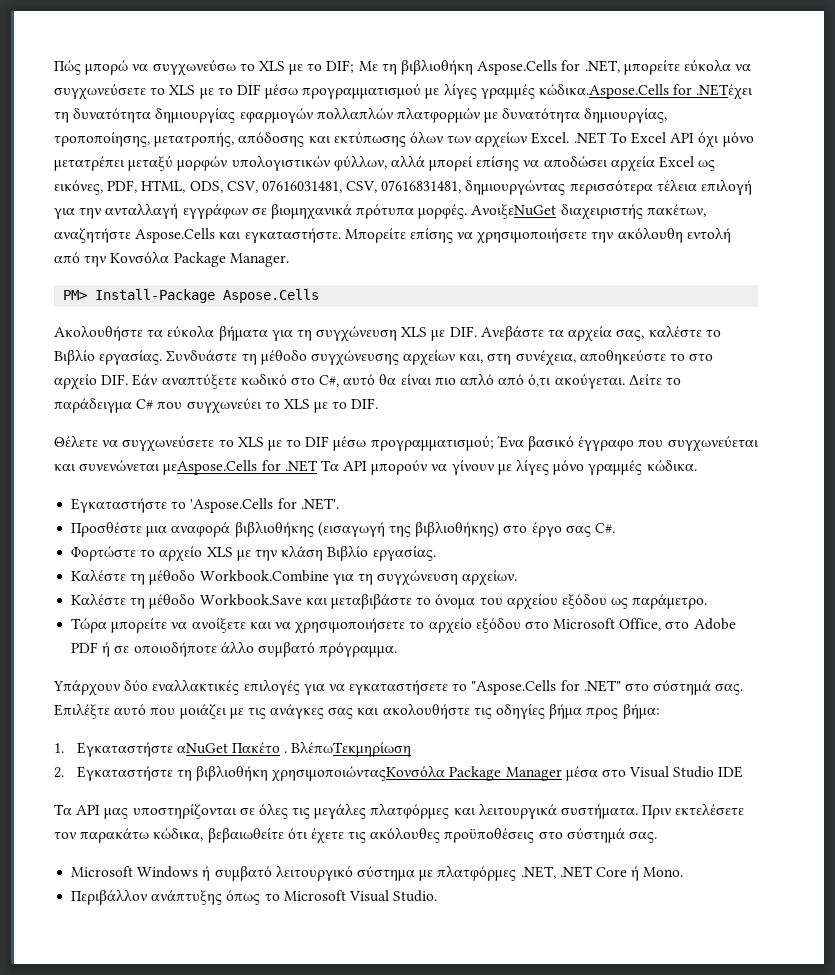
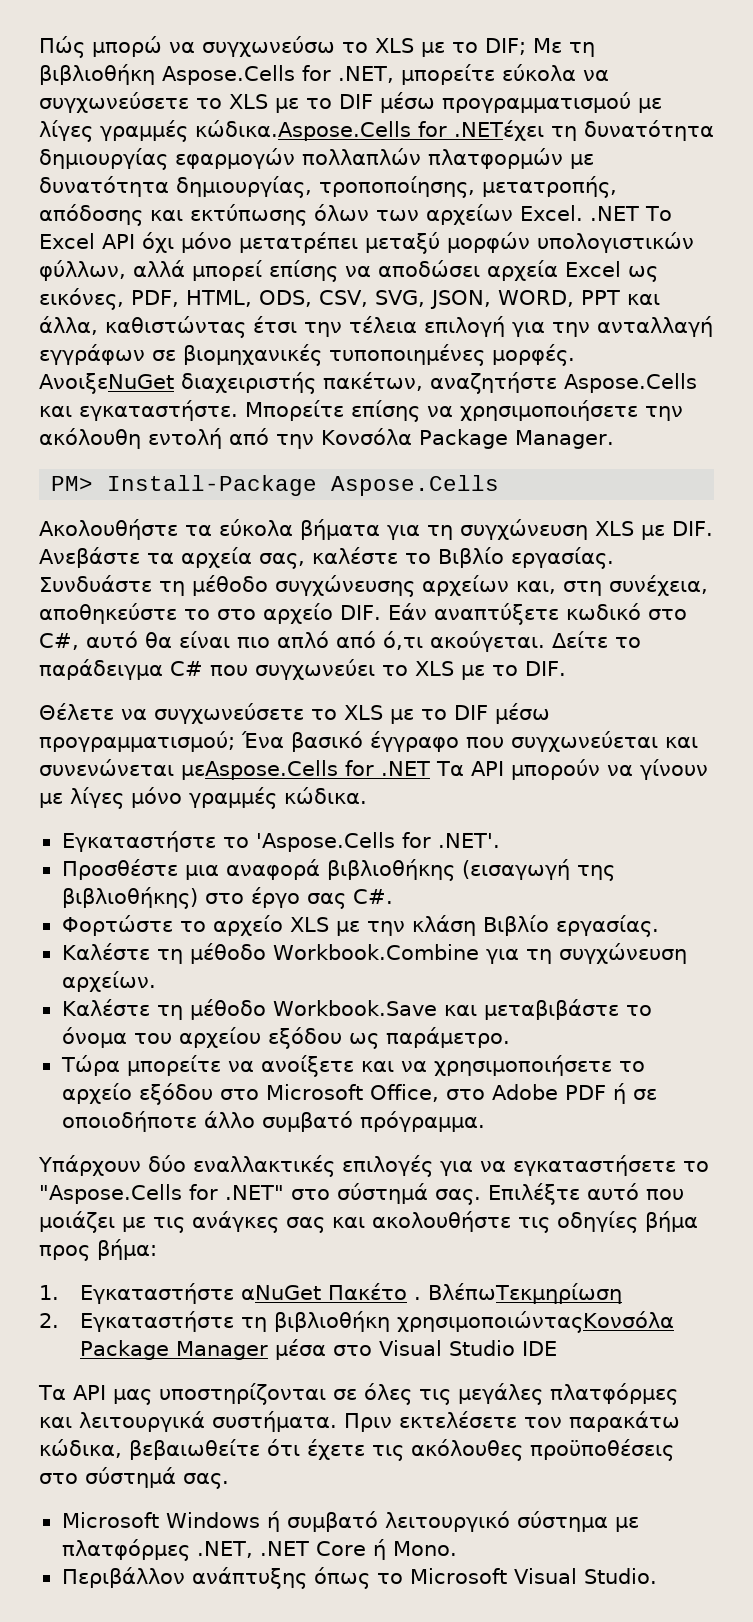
[261,180,653,195] 07616031481, CSV, 07616831481, δημιουργώντας περισσότερα -> [375,290,660,309] [39,316,342,338] SVG, JSON, WORD, PPT και άλλα, καθιστώντας έτσι την
[270,204,415,220] βιομηχανικά πρότυπα -> [183,344,485,366] βιομηχανικές τυποποιημένες

